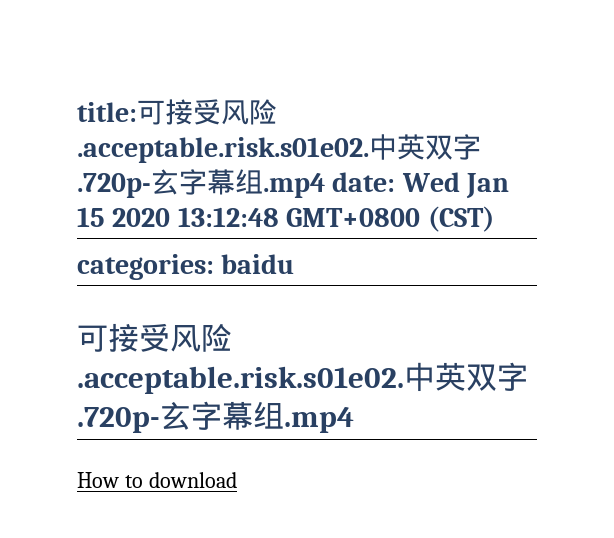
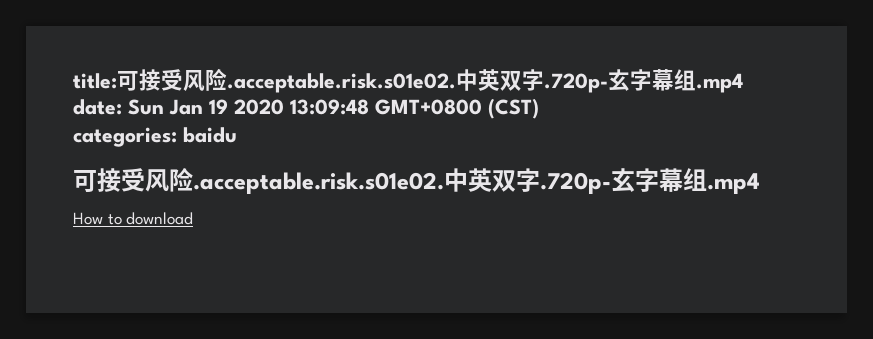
[401,172,510,199] [77,207,279,227] Wed Jan 15 2020 13:12:48 -> [128,99,369,115] Sun Jan 19 2020 13:09:48

